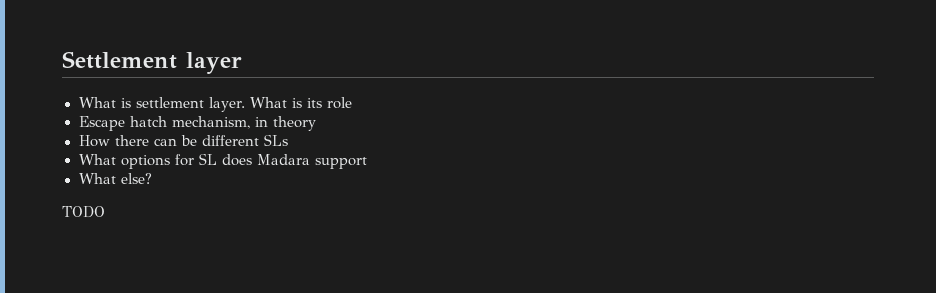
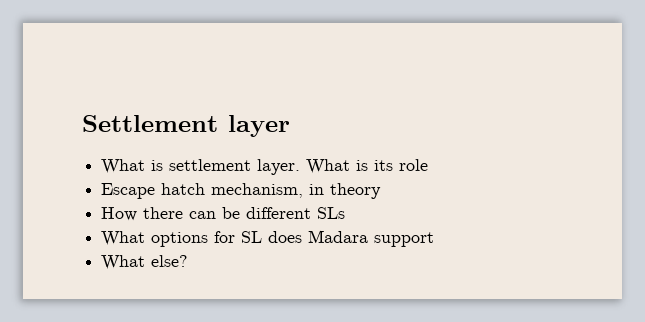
[62,206,105,218] // TODO -> (189, 261) none

